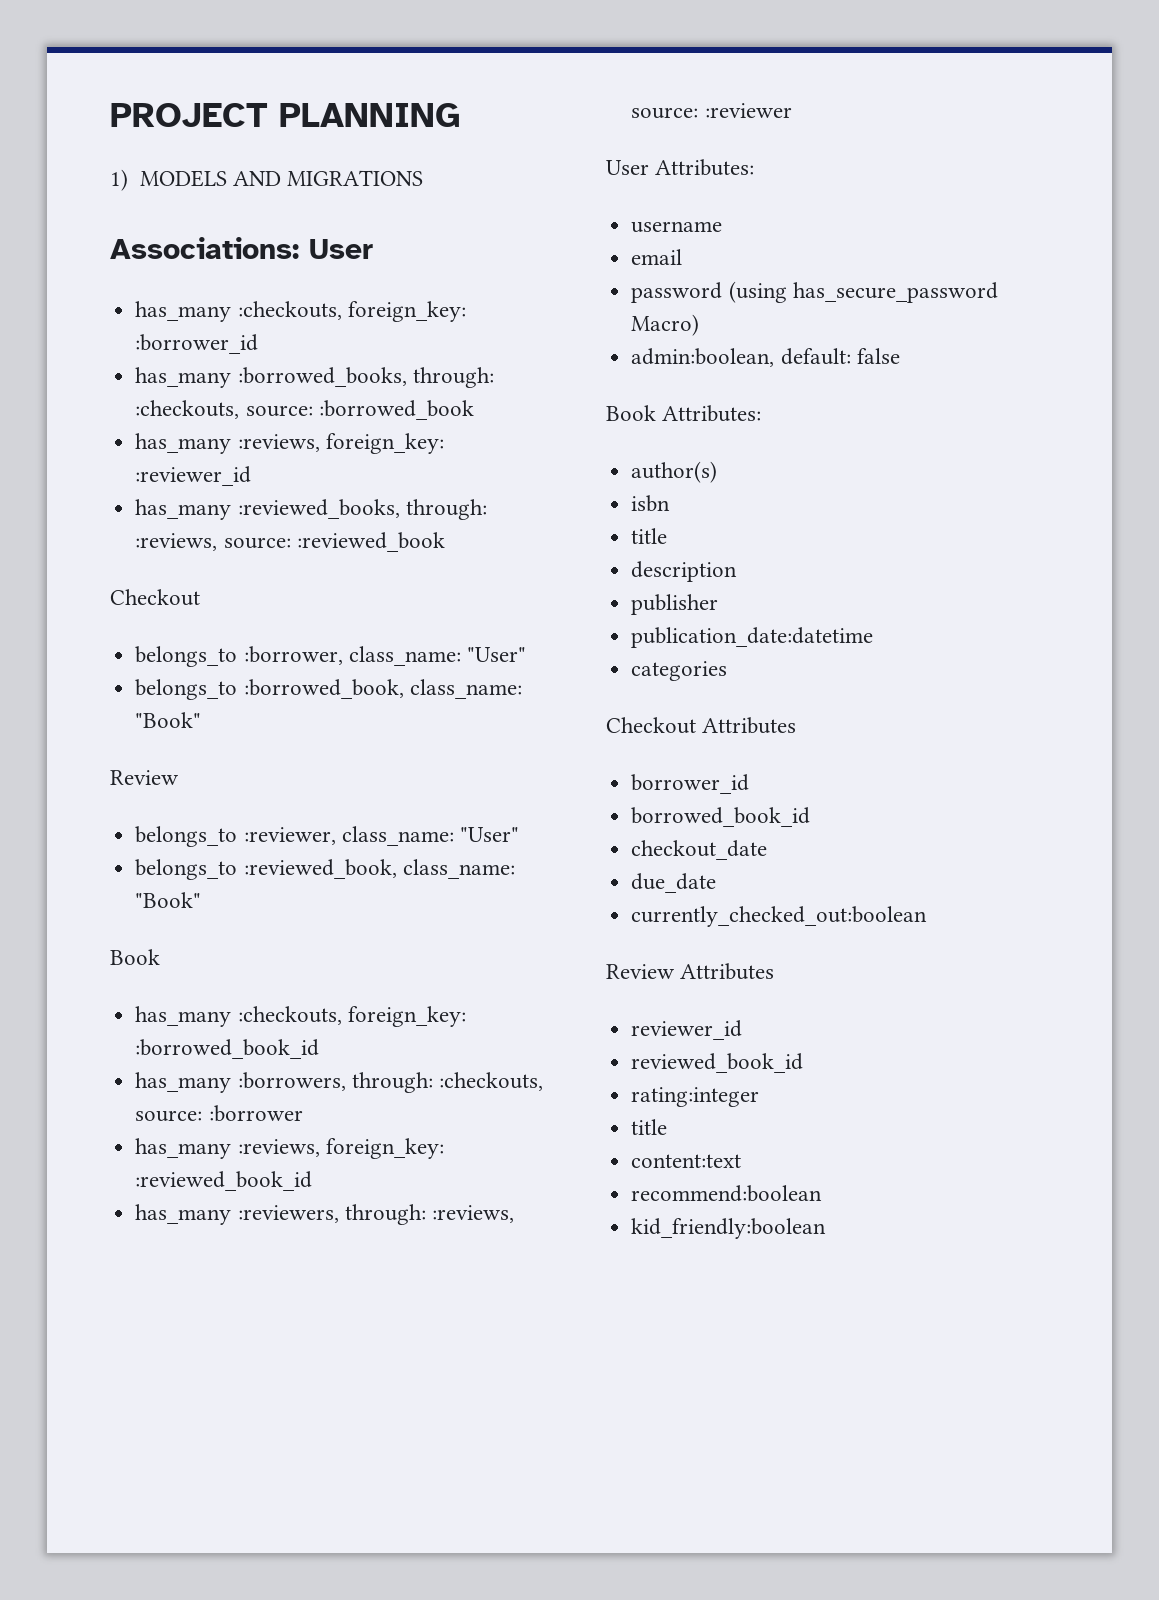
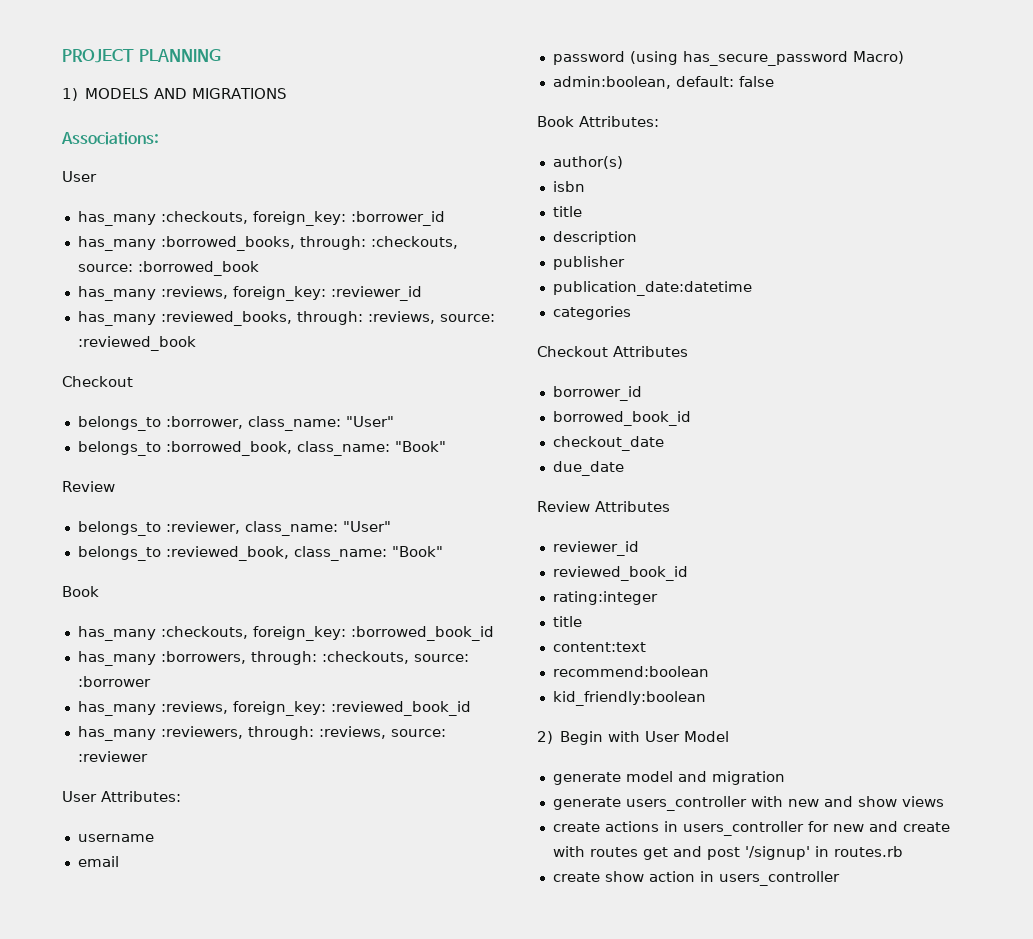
(299, 248) none -> (159, 138) //
[631,906,928,927] // currently_checked_out:boolean -> (624, 468) none
(827, 1228) none -> [537,731,730,745] [552,771,785,785] [552,796,944,811] [552,821,950,836] [552,846,903,860] [552,871,840,886] // 2) Begin with User Model // generate model and migration // generate users_controller with new and show views // create actions in users_controller for new and create with routes get and post '/signup' in routes.rb // create show action in users_controller

